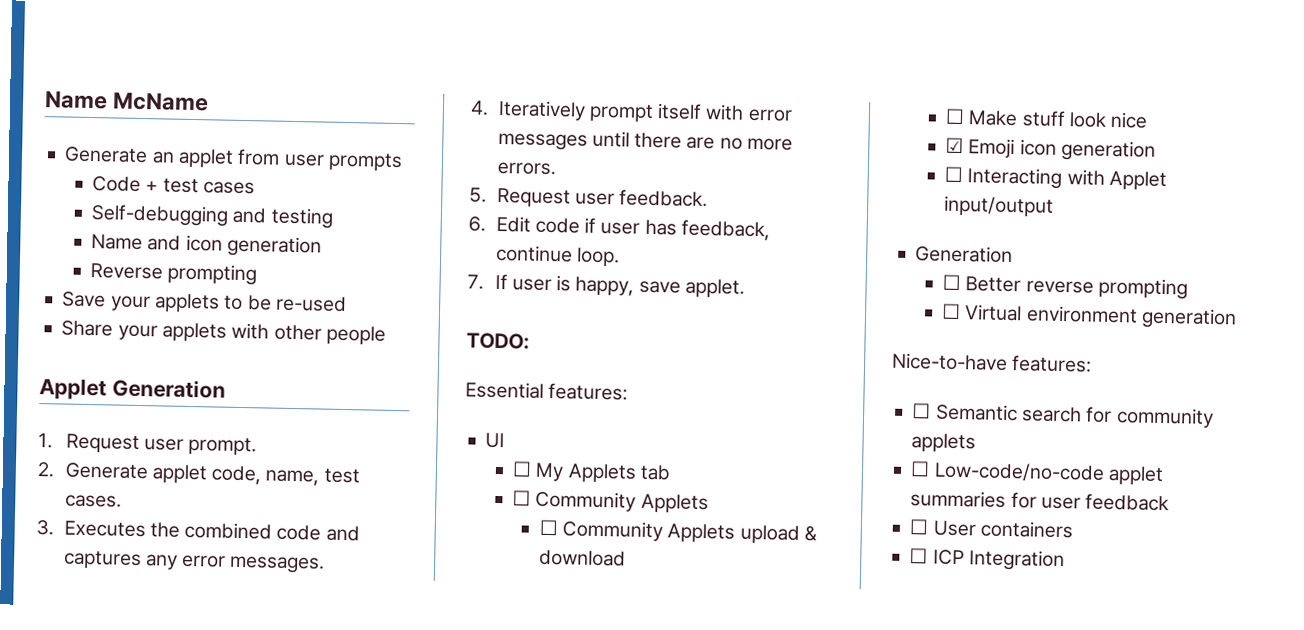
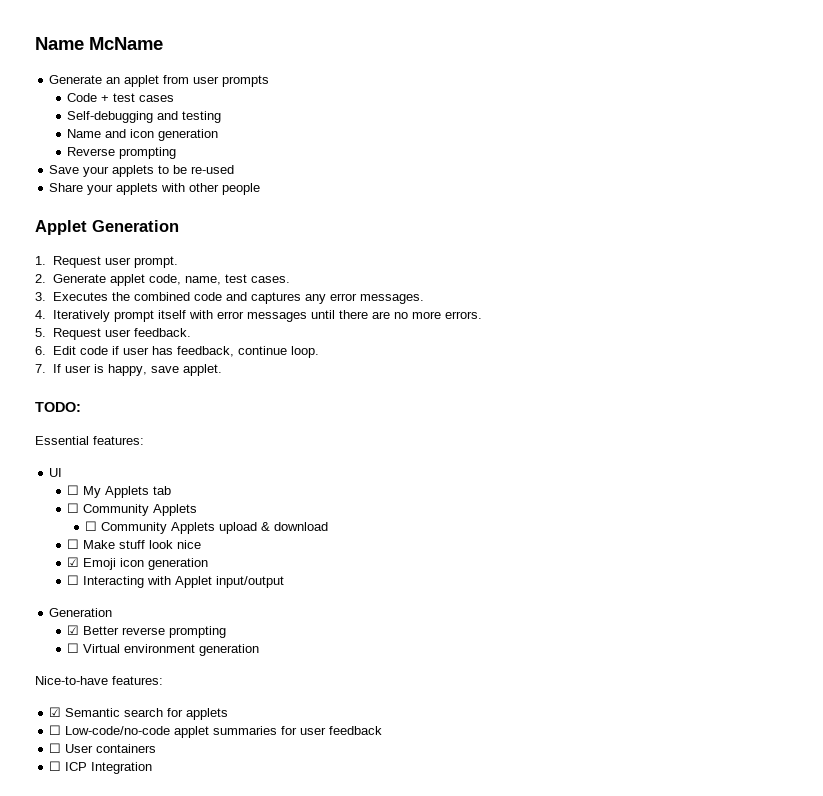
[942,274,962,291] ☐ -> [67,625,80,635] ☑
[912,403,932,419] ☐ -> [49,707,62,717] ☑
[1115,407,1214,428] community -> (184, 712) none

